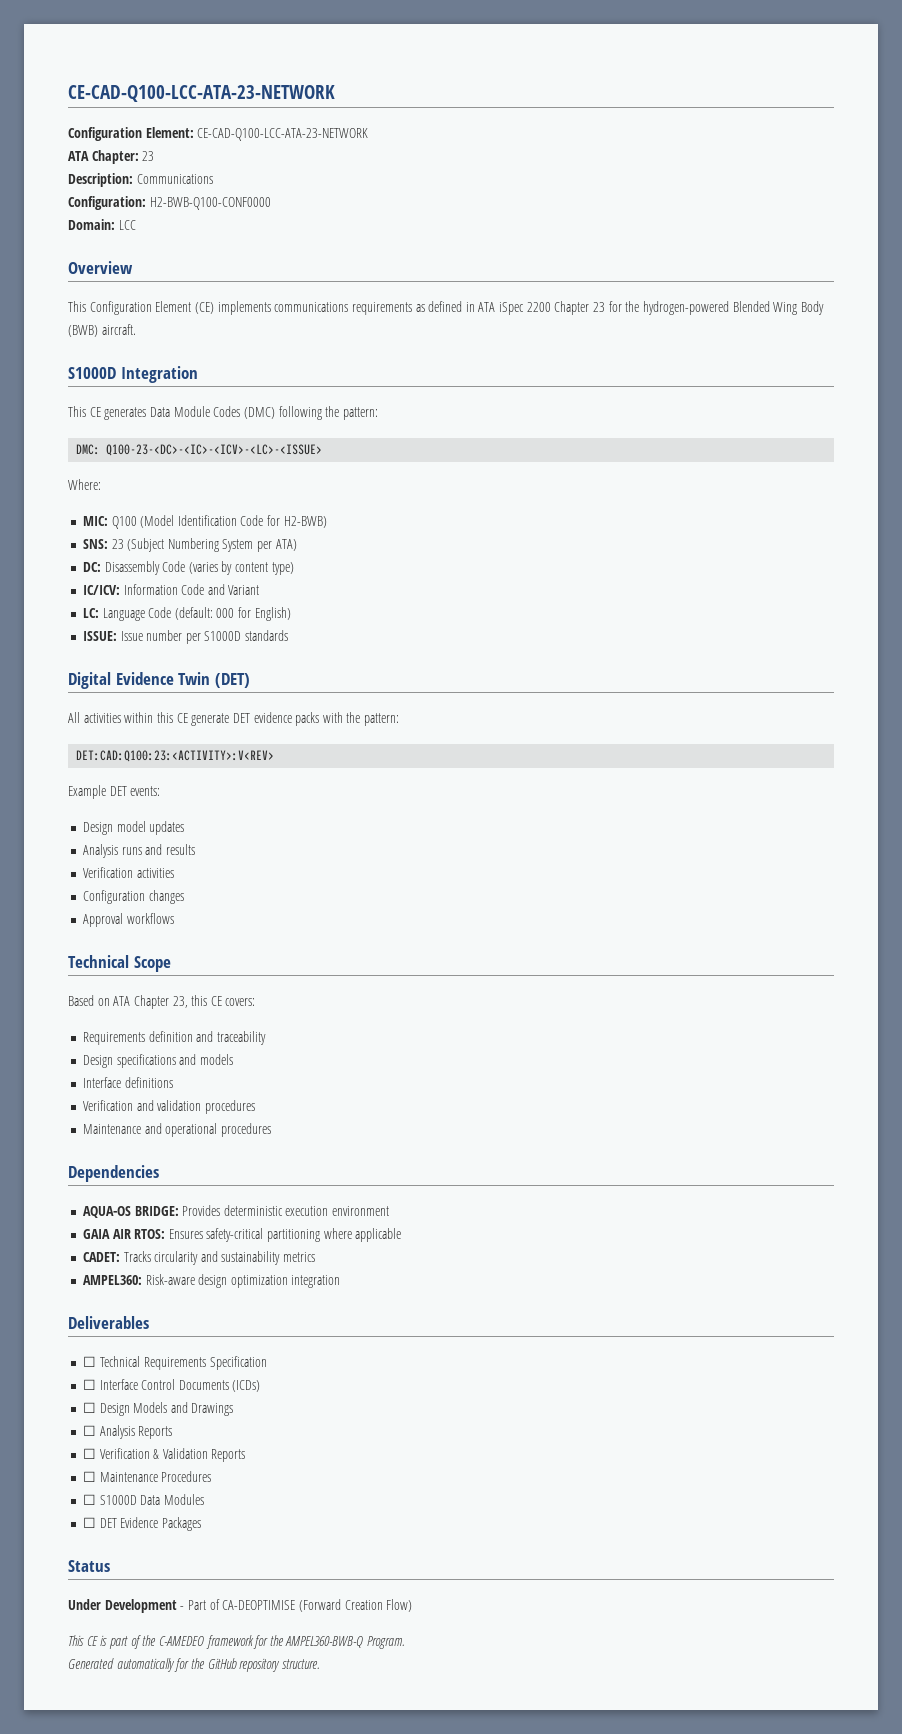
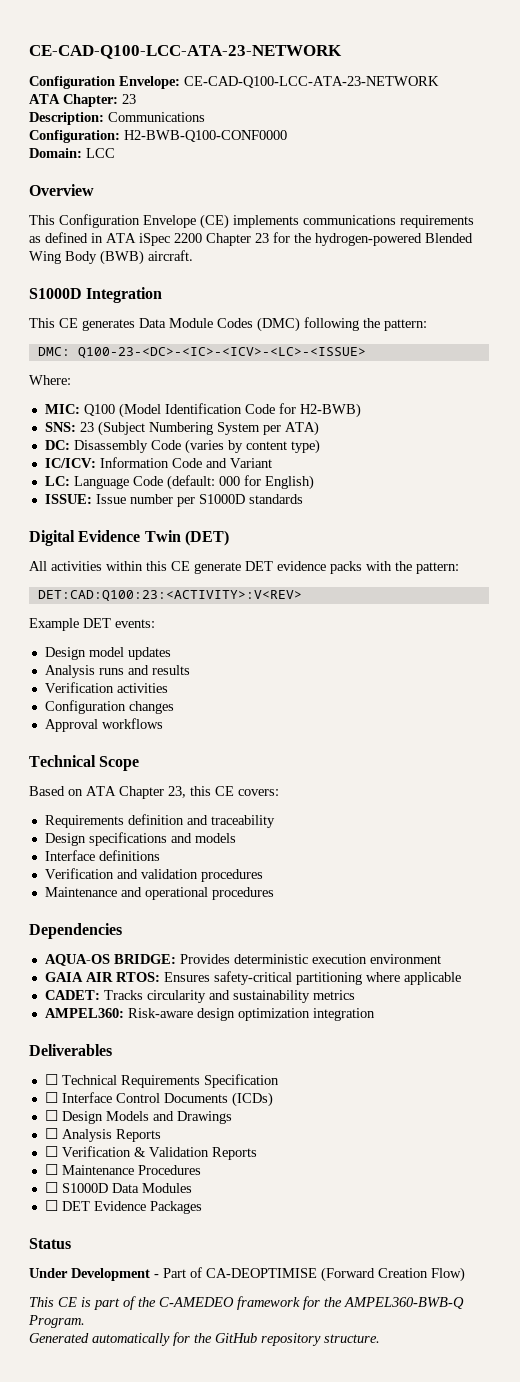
[145,127,194,138] Element: -> [119,76,180,89] Envelope:
[155,301,192,312] Element -> [143,215,196,228] Envelope

